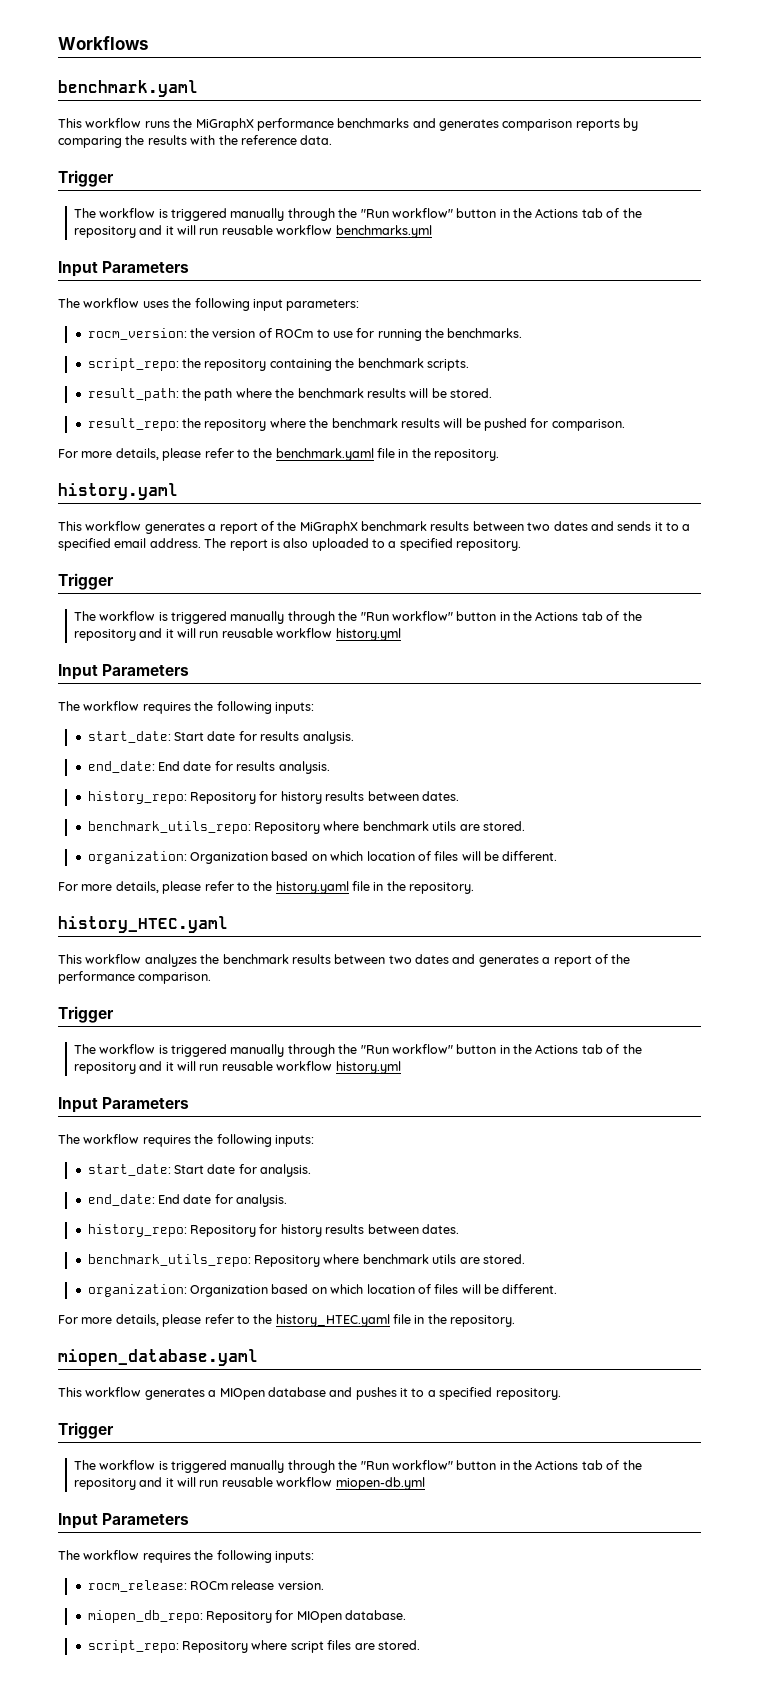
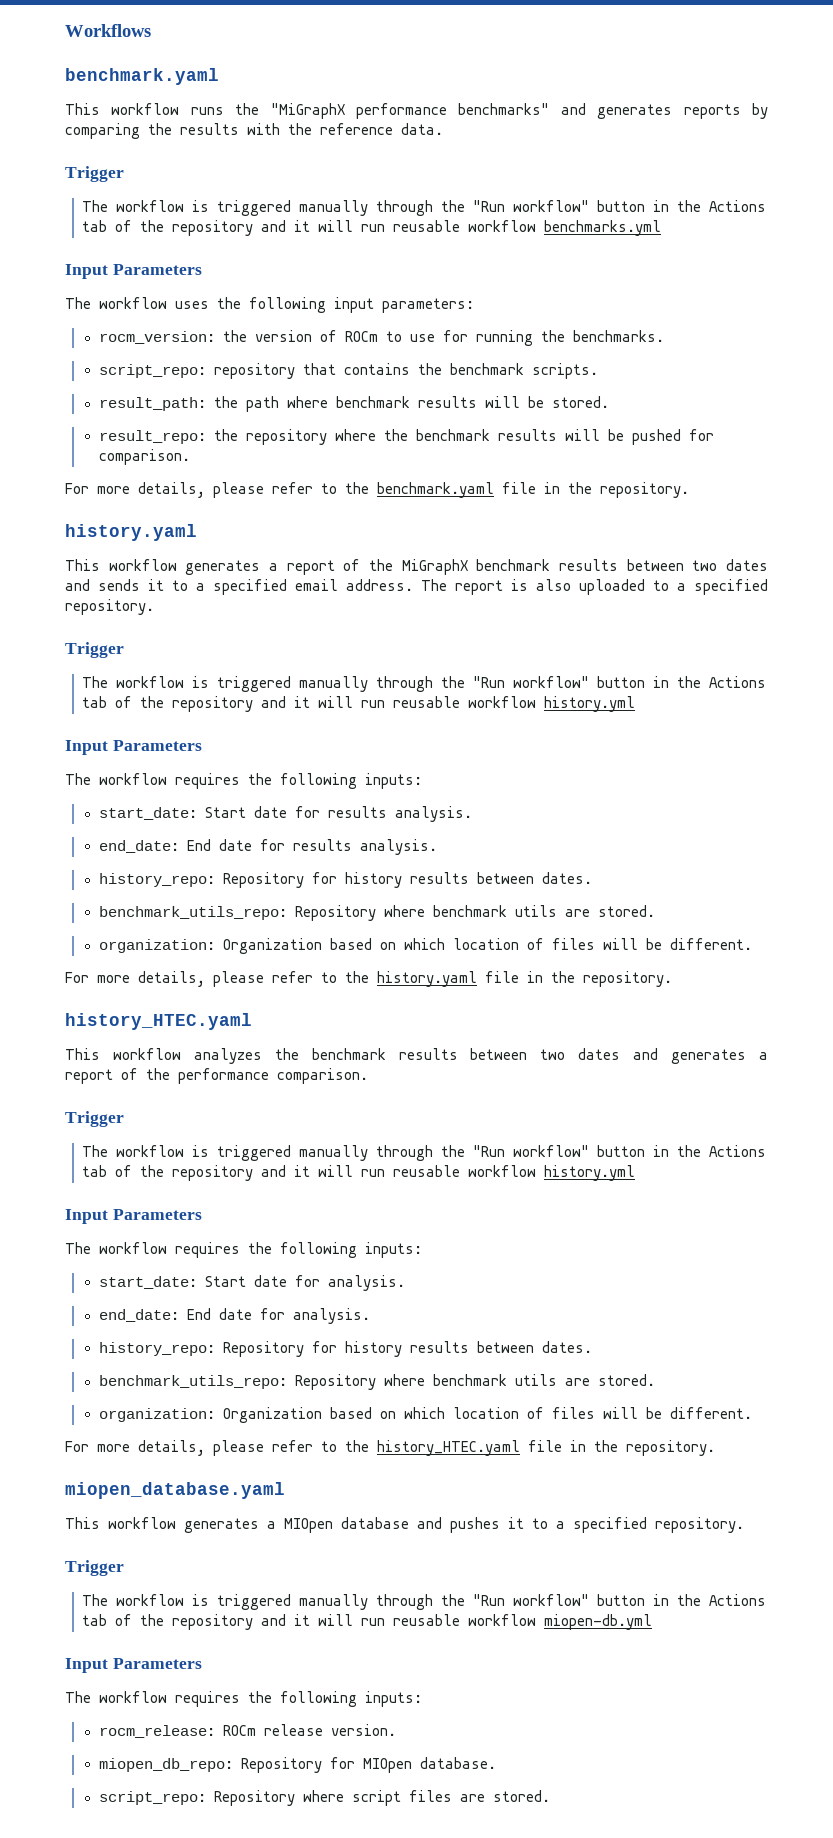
[195,118,573,131] MiGraphX performance benchmarks and generates comparison -> [270,103,673,119] "MiGraphX performance benchmarks" and generates
[182,358,332,371] the repository containing -> [213,363,410,379] repository that contains
[275,388,295,398] the -> (328, 402) none

